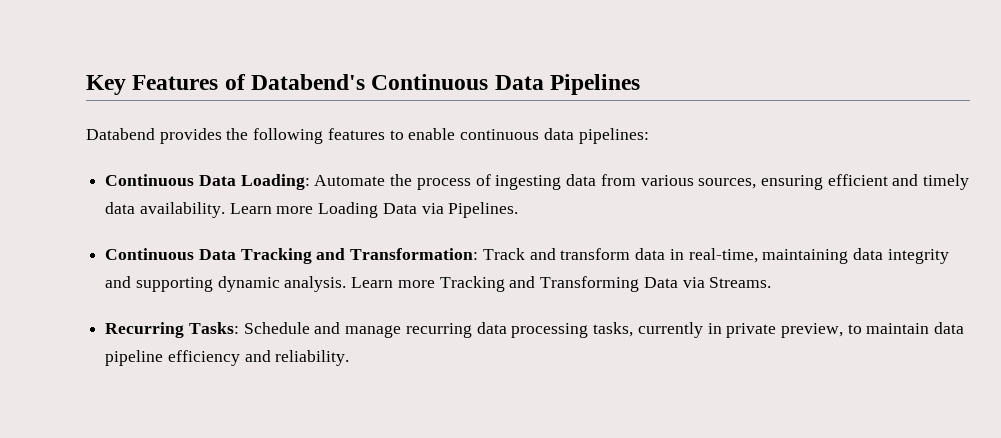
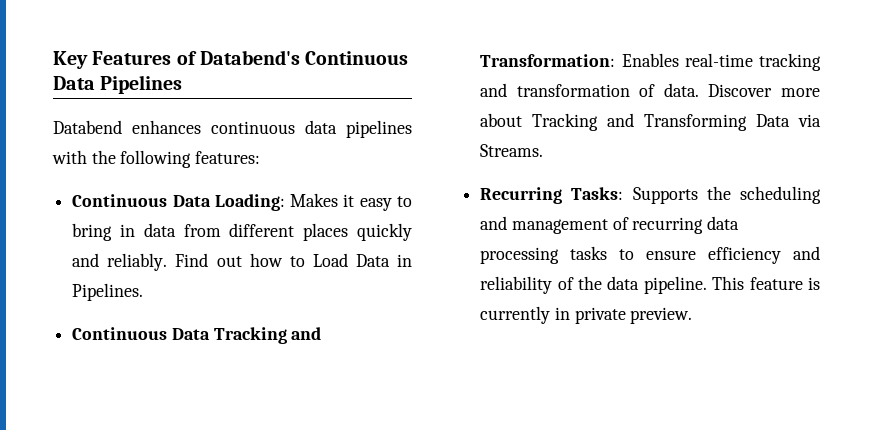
[159,128,649,144] [105,174,970,190] [105,202,444,218] provides the following features to enable continuous data pipelines: // Continuous Data Loading: Automate the process of ingesting data from various sources, ensuring efficient and timely data availability. Learn more Loading Data via -> [132,120,412,138] [52,150,261,168] [72,193,413,211] [72,223,412,241] [72,253,412,271] enhances continuous data pipelines with the following features: // Continuous Data Loading: Makes it easy to bring in data from different places quickly and reliably. Find out how to Load Data in
[482,248,949,264] [105,276,435,292] Track and transform data in real-time, maintaining data integrity and supporting dynamic analysis. Learn more -> [621,53,821,71] [480,83,820,97] [480,113,523,127] Enables real-time tracking and transformation of data. Discover more about
[243,322,965,338] [105,350,350,366] Schedule and manage recurring data processing tasks, currently in private preview, to maintain data pipeline efficiency and reliability. -> [632,186,821,204] [480,216,740,234] [480,246,820,264] [480,276,820,294] [480,306,693,324] Supports the scheduling and management of recurring data processing tasks to ensure efficiency and reliability of the data pipeline. This feature is currently in private preview.

